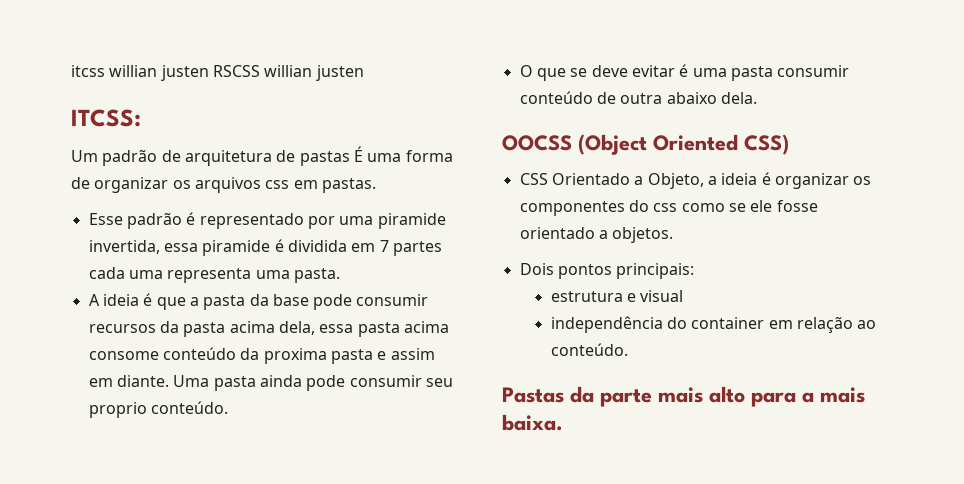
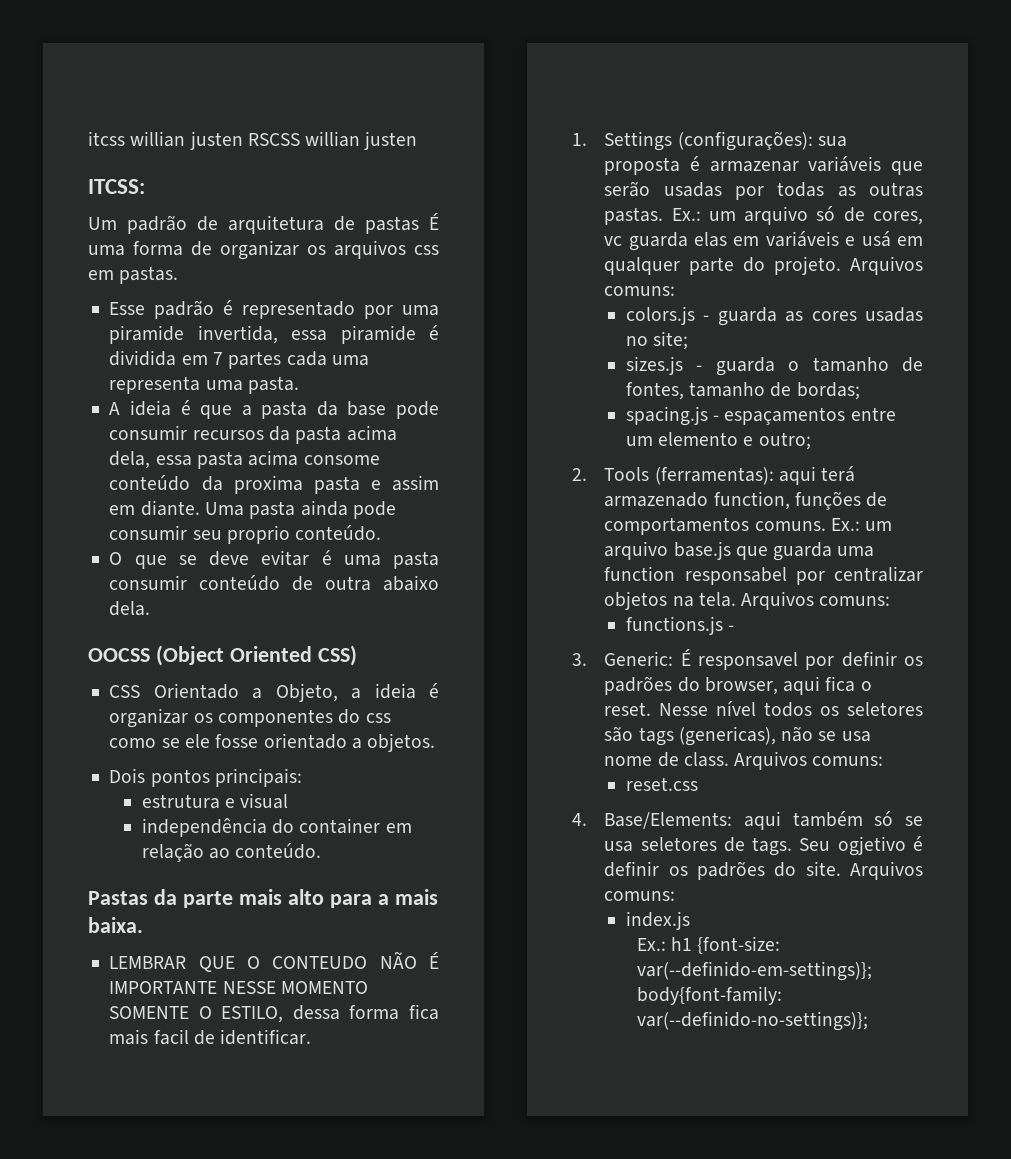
(563, 422) none -> [109,952,439,972] [109,981,368,994] [109,1004,439,1023] [109,1029,312,1045] [572,131,847,151] [604,156,923,175] [604,181,923,200] [604,206,923,225] [604,231,923,251] [604,256,923,275] [604,286,676,296] [625,306,923,326] [625,331,689,350] [625,356,923,376] [625,382,860,400] [625,406,896,426] [625,432,811,450] [572,466,856,485] [604,491,888,510] [604,517,893,535] [604,541,875,561] [604,566,923,585] [604,591,891,610] [625,616,735,635] [572,649,923,670] [604,676,872,695] [604,701,923,717] [604,726,871,746] [604,751,884,770] [625,777,698,791] [572,811,923,830] [604,836,923,856] [604,861,923,880] [604,891,676,901] [625,911,690,930] [636,936,781,954] [636,961,872,981] [636,986,782,1005] [636,1011,868,1031] // LEMBRAR QUE O CONTEUDO NÃO É IMPORTANTE NESSE MOMENTO SOMENTE O ESTILO, dessa forma fica mais facil de identificar. // 1. Settings (configurações): sua proposta é armazenar variáveis que serão usadas por todas as outras pastas. Ex.: um arquivo só de cores, vc guarda elas em variáveis e usá em qualquer parte do projeto. Arquivos comuns: // colors.js - guarda as cores usadas no site; // sizes.js - guarda o tamanho de fontes, tamanho de bordas; // spacing.js - espaçamentos entre um elemento e outro; // 2. Tools (ferramentas): aqui terá armazenado function, funções de comportamentos comuns. Ex.: um arquivo base.js que guarda uma function responsabel por centralizar objetos na tela. Arquivos comuns: // functions.js - // 3. Generic: É responsavel por definir os padrões do browser, aqui fica o reset. Nesse nível todos os seletores são tags (genericas), não se usa nome de class. Arquivos comuns: // reset.css // 4. Base/Elements: aqui também só se usa seletores de tags. Seu ogjetivo é definir os padrões do site. Arquivos comuns: // index.js // Ex.: h1 {font-size: var(--definido-em-settings)}; body{font-family: var(--definido-no-settings)};

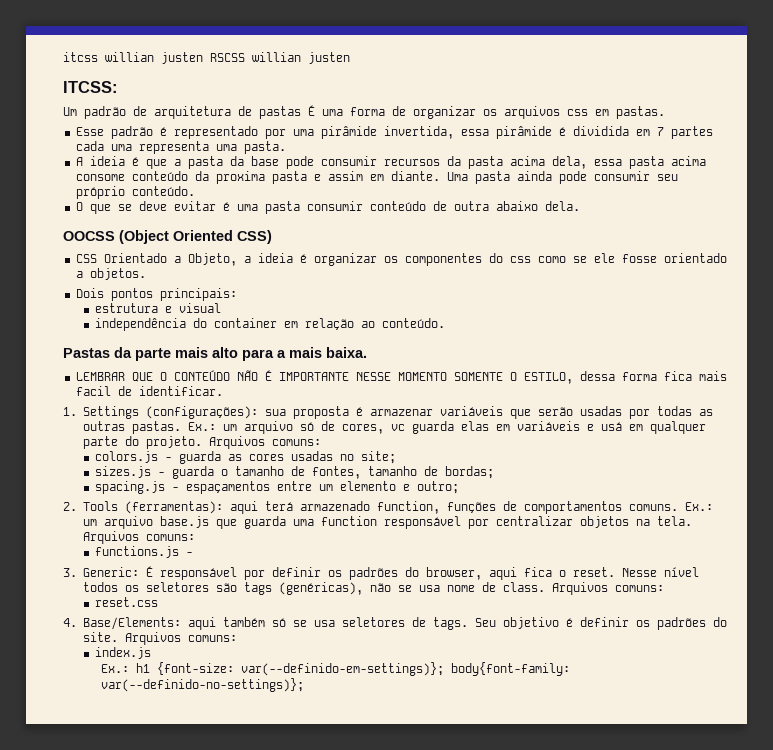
[109,325,185,344] piramide -> [320,126,377,139] pirâmide
[340,325,416,344] piramide -> [495,126,552,139] pirâmide
[226,525,290,544] proprio -> [75,186,125,199] próprio
[272,956,368,969] CONTEUDO -> [173,370,230,381] CONTEÚDO
[684,567,787,585] responsabel -> [383,516,461,529] responsável
[697,652,798,670] responsavel -> [159,567,237,580] responsável
[678,726,776,746] (genericas), -> [278,582,363,595] (genéricas),
[837,836,906,856] ogjetivo -> [502,617,559,629] objetivo

